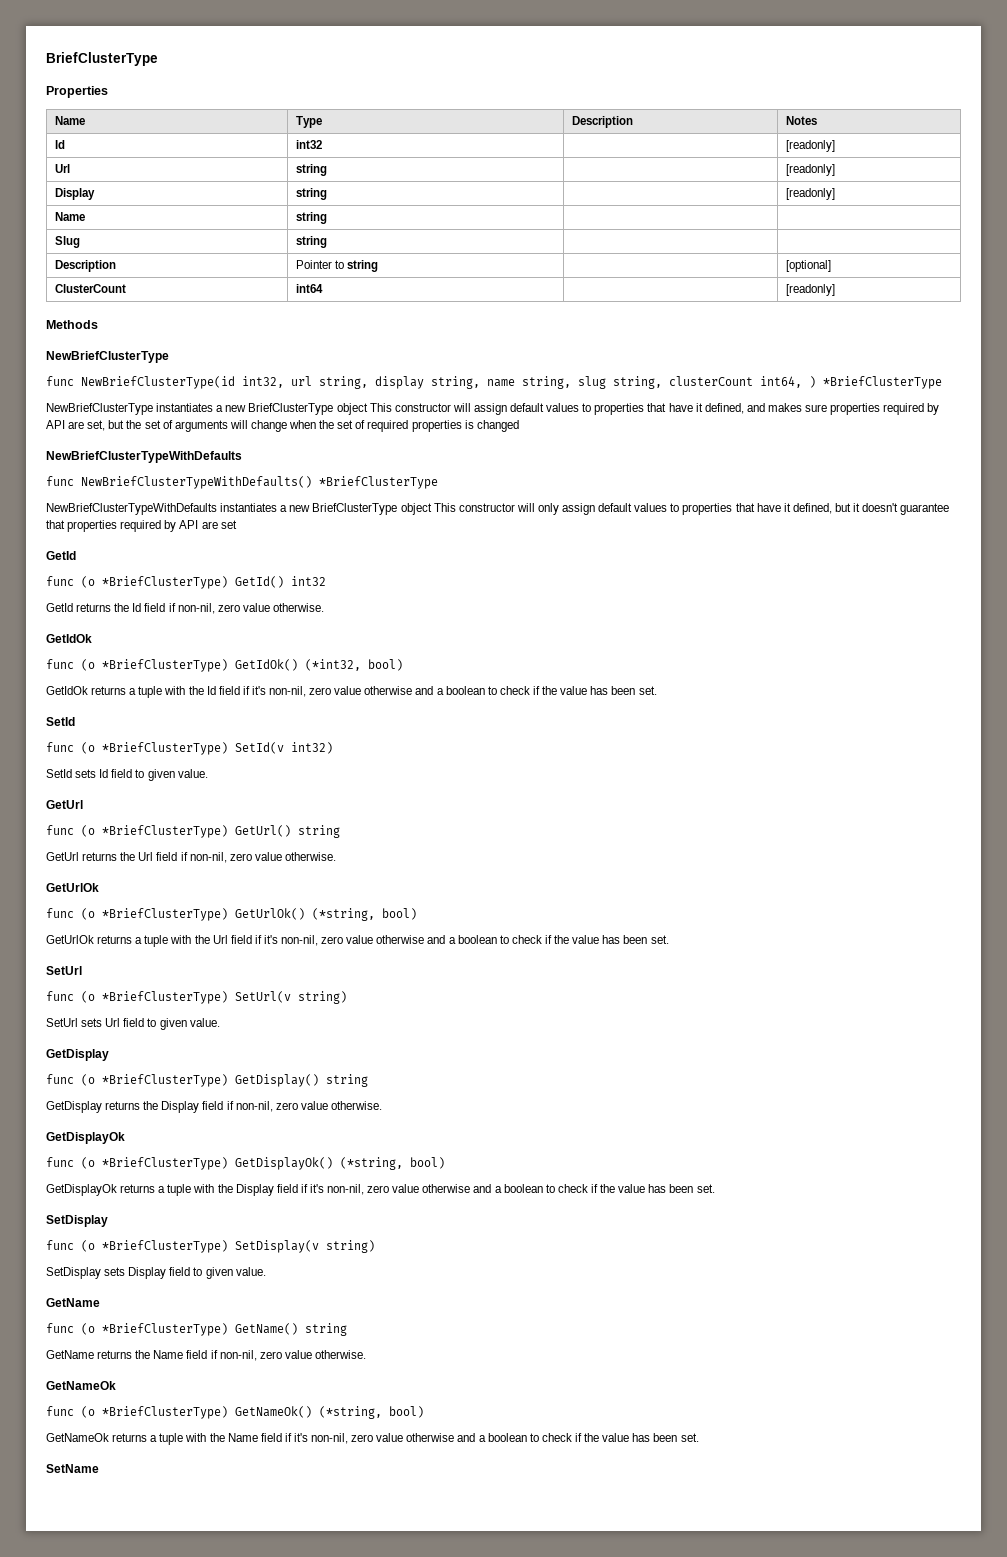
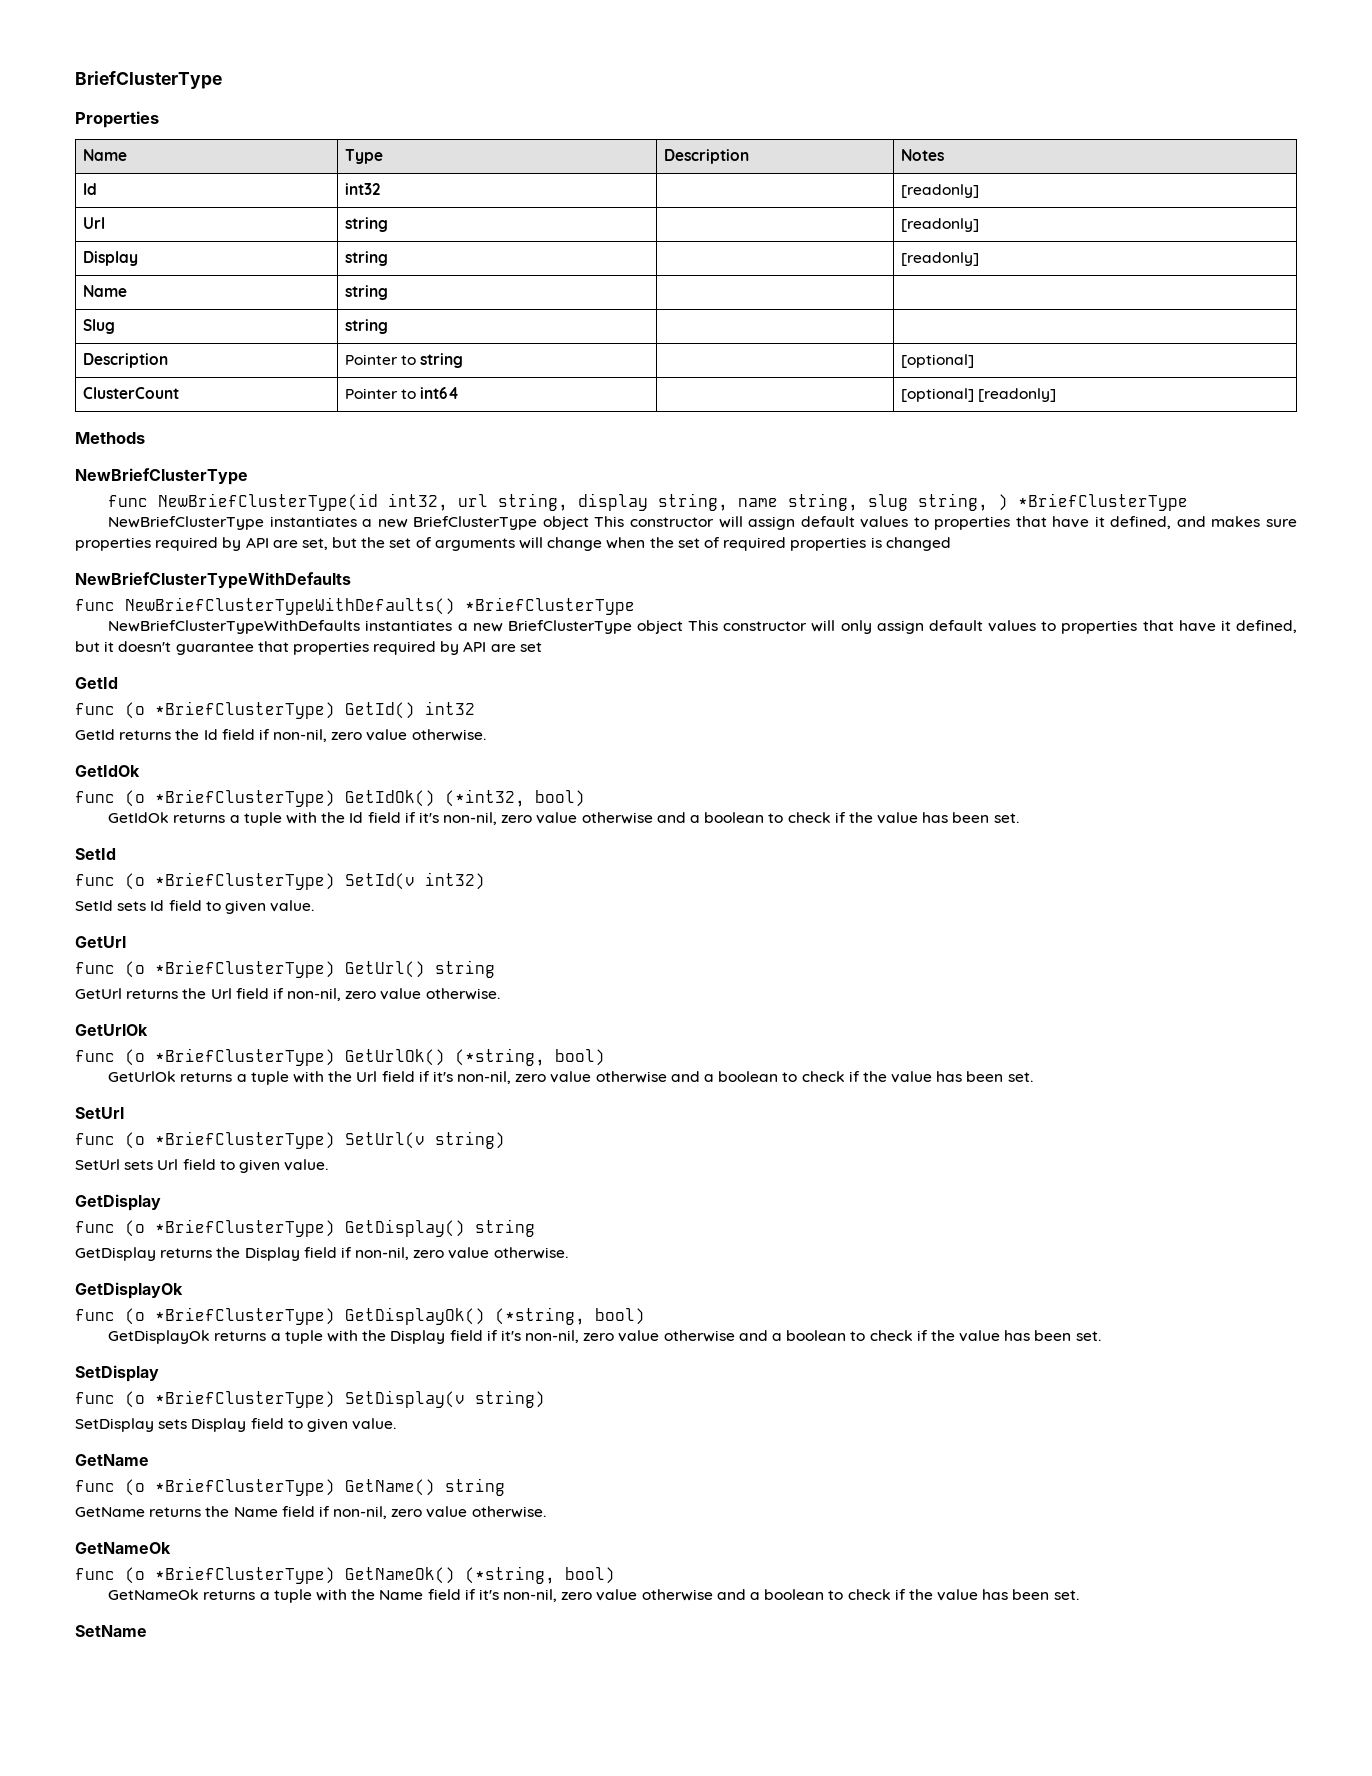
(126, 288) none -> [344,388,416,399] Pointer to
(323, 288) none -> [900,388,974,402] [optional]
[669,376,802,388] clusterCount int64, -> (989, 502) none

